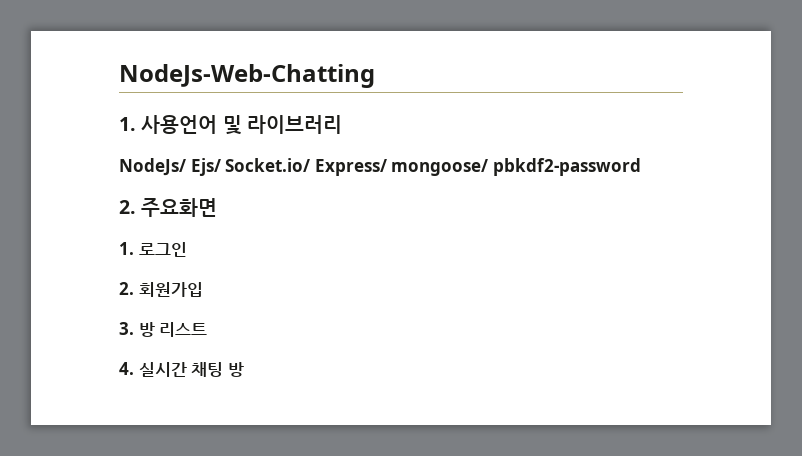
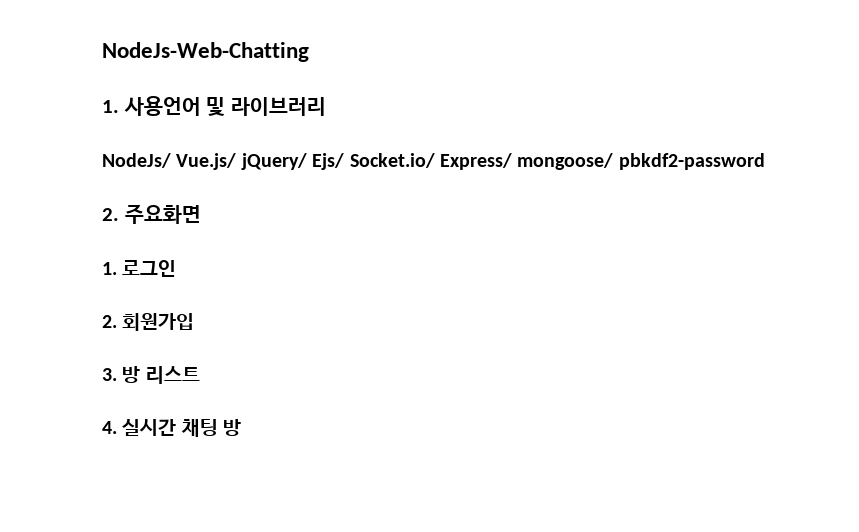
(186, 167) none -> [176,153,307,170] Vue.js/ jQuery/

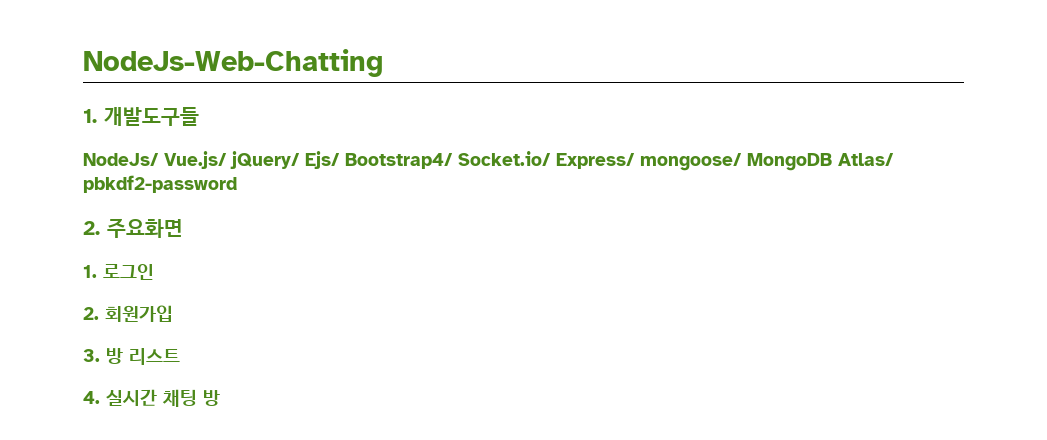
[123,96,327,117] 사용언어 및 라이브러리 -> [104,107,199,126] 개발도구들
(345, 161) none -> [345,153,453,169] Bootstrap4/
(614, 161) none -> [747,153,894,171] MongoDB Atlas/

